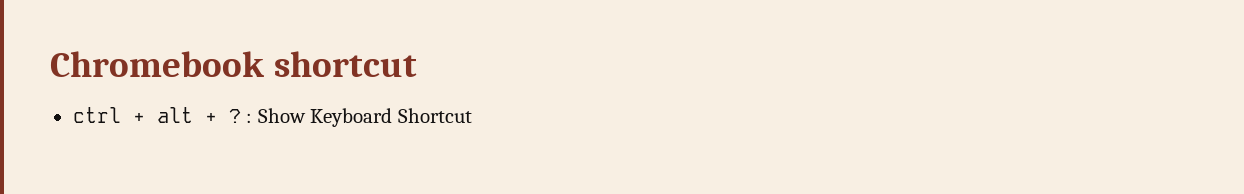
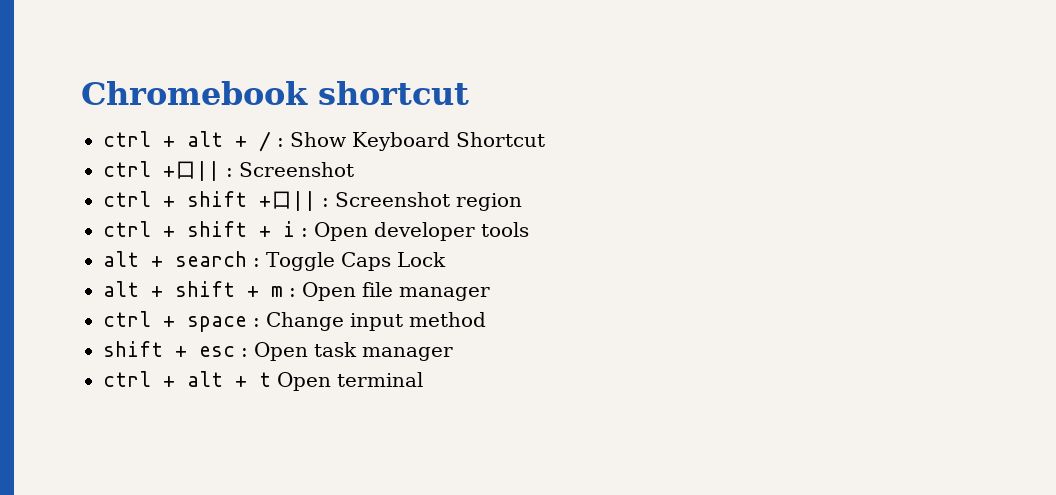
[228,109,241,123] ? -> [259,131,271,152] /
(472, 115) none -> [103,161,354,181] [103,191,522,211] [103,221,529,241] [103,251,446,271] [103,281,490,301] [103,311,486,332] [103,341,453,361] [103,371,423,391] // ctrl +口|| : Screenshot // ctrl + shift +口|| : Screenshot region // ctrl + shift + i : Open developer tools // alt + search : Toggle Caps Lock // alt + shift + m : Open file manager // ctrl + space : Change input method // shift + esc : Open task manager // ctrl + alt + t Open terminal

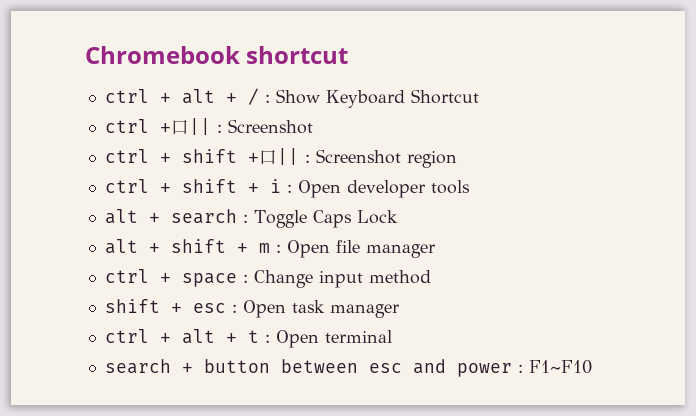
(271, 379) none -> [264,334,270,343] :
(423, 379) none -> [104,359,592,377] // search + button between esc and power : F1~F10

